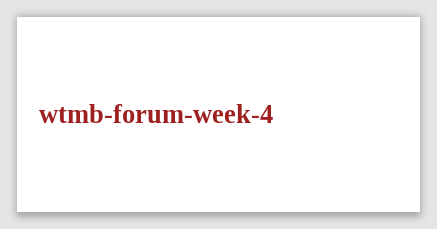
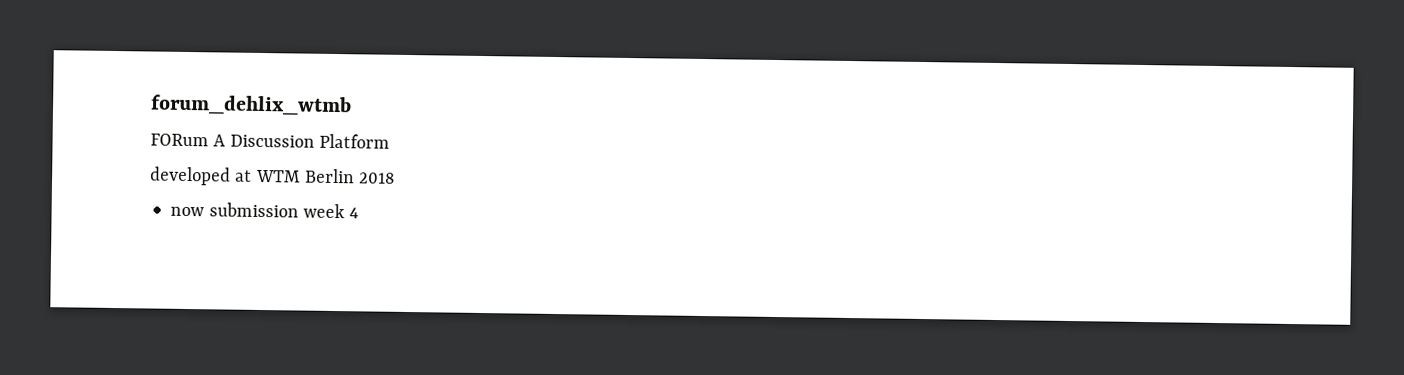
[39,104,273,123] wtmb-forum-week-4 -> [150,94,352,117] [150,133,390,149] [149,166,396,186] [170,202,360,219] forum_dehlix_wtmb // FORum A Discussion Platform // developed at WTM Berlin 2018 // now submission week 4

